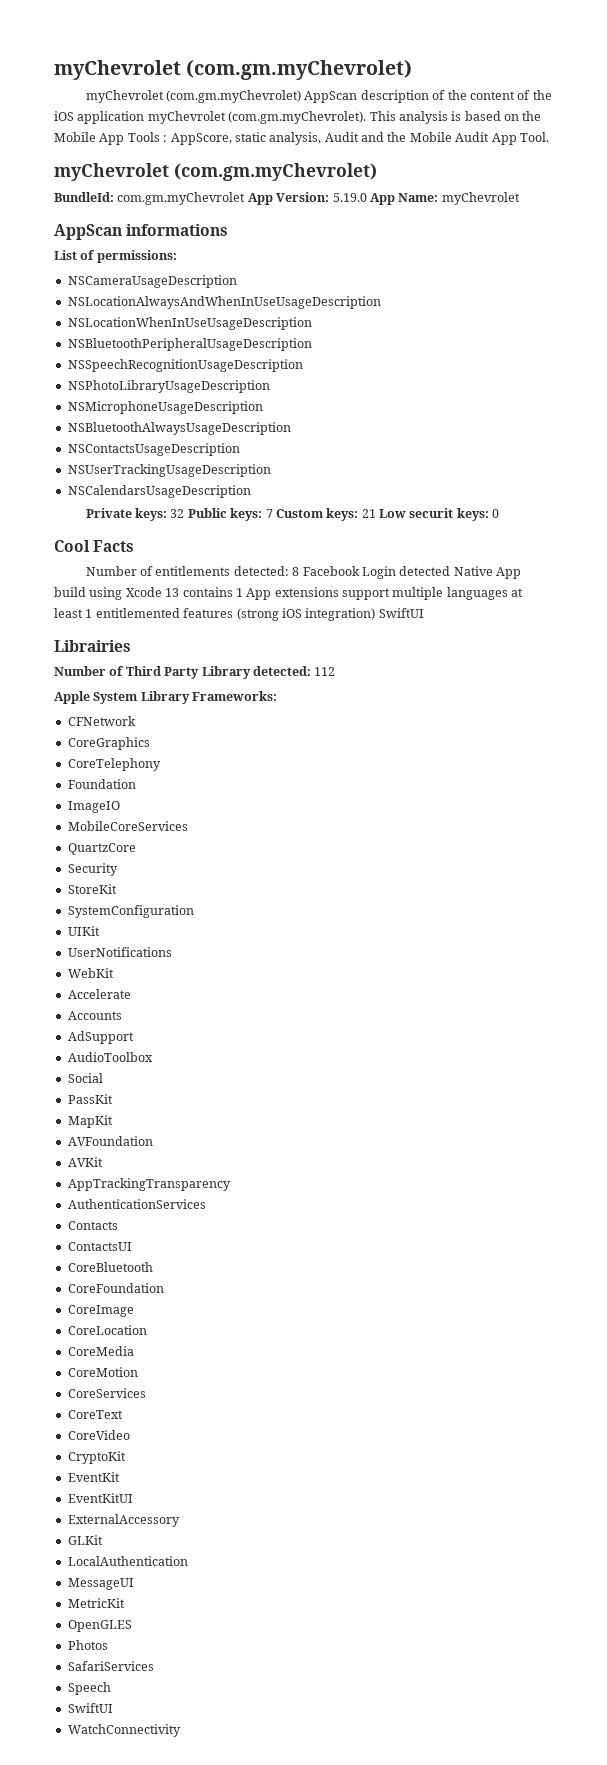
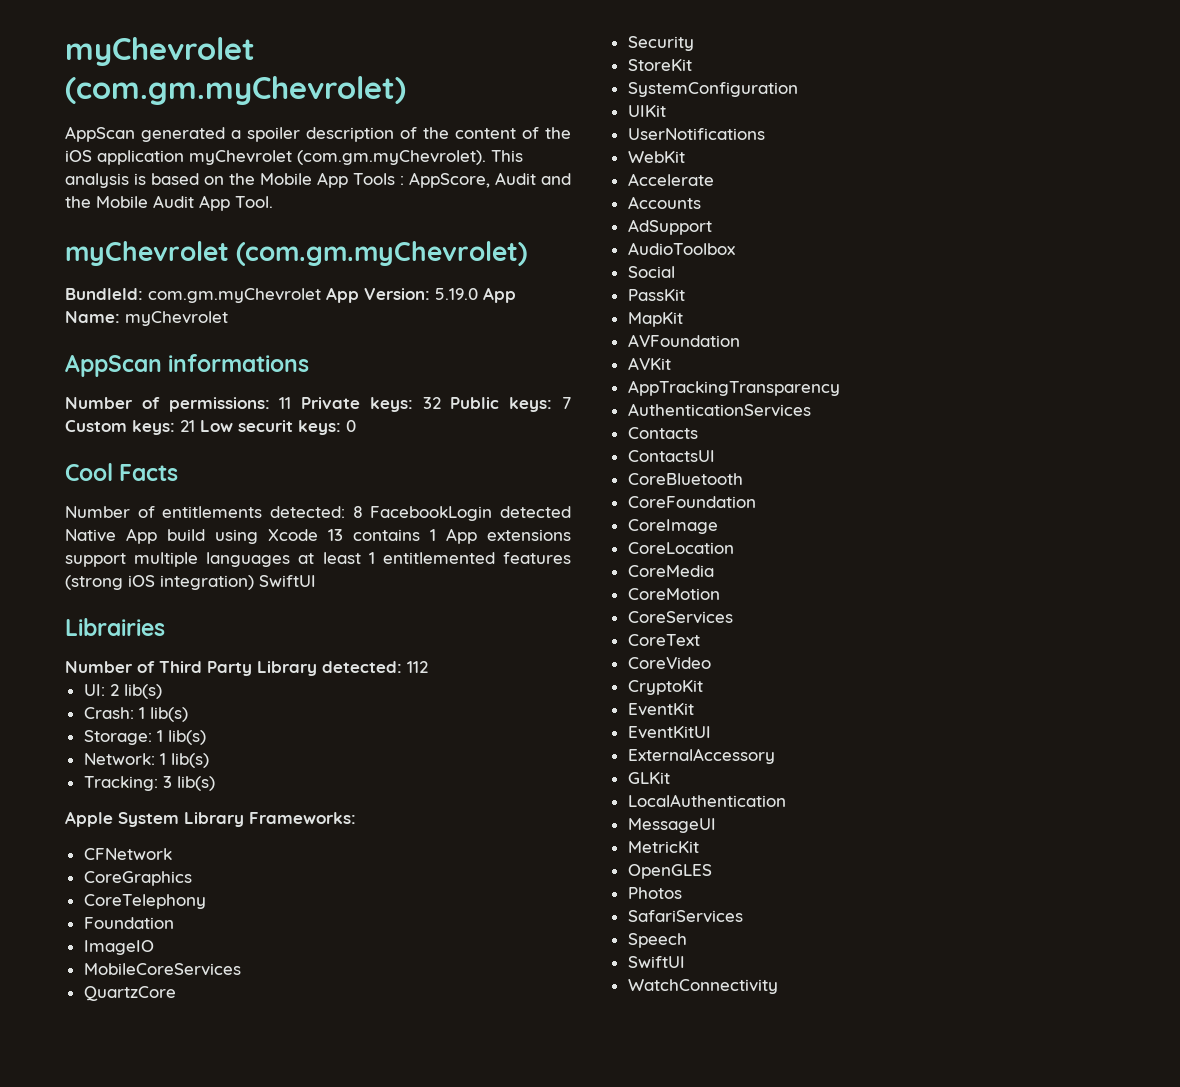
[54,59,413,80] [85,90,358,103] myChevrolet (com.gm.myChevrolet) // myChevrolet (com.gm.myChevrolet) AppScan -> [65,37,255,66] [65,76,406,105] [65,126,300,142] myChevrolet (com.gm.myChevrolet) // AppScan generated a spoiler
[234,132,322,145] static analysis, -> (490, 180) none
[54,250,77,260] List -> [65,397,133,409] Number
[67,275,237,288] [67,296,381,309] [67,317,312,330] [67,338,312,351] [67,359,303,372] [67,380,270,393] [67,401,263,414] [67,422,291,435] [67,443,240,456] [67,464,271,477] [67,485,251,498] // NSCameraUsageDescription // NSLocationAlwaysAndWhenInUseUsageDescription // NSLocationWhenInUseUsageDescription // NSBluetoothPeripheralUsageDescription // NSSpeechRecognitionUsageDescription // NSPhotoLibraryUsageDescription // NSMicrophoneUsageDescription // NSBluetoothAlwaysUsageDescription // NSContactsUsageDescription // NSUserTrackingUsageDescription // NSCalendarsUsageDescription // -> [279,397,292,409] 11
[302,566,396,579] Facebook Login -> [370,506,493,521] FacebookLogin
(336, 671) none -> [83,684,162,699] [83,707,188,722] [83,730,206,745] [83,753,209,768] [83,776,215,791] // UI: 2 lib(s) // Crash: 1 lib(s) // Storage: 1 lib(s) // Network: 1 lib(s) // Tracking: 3 lib(s)

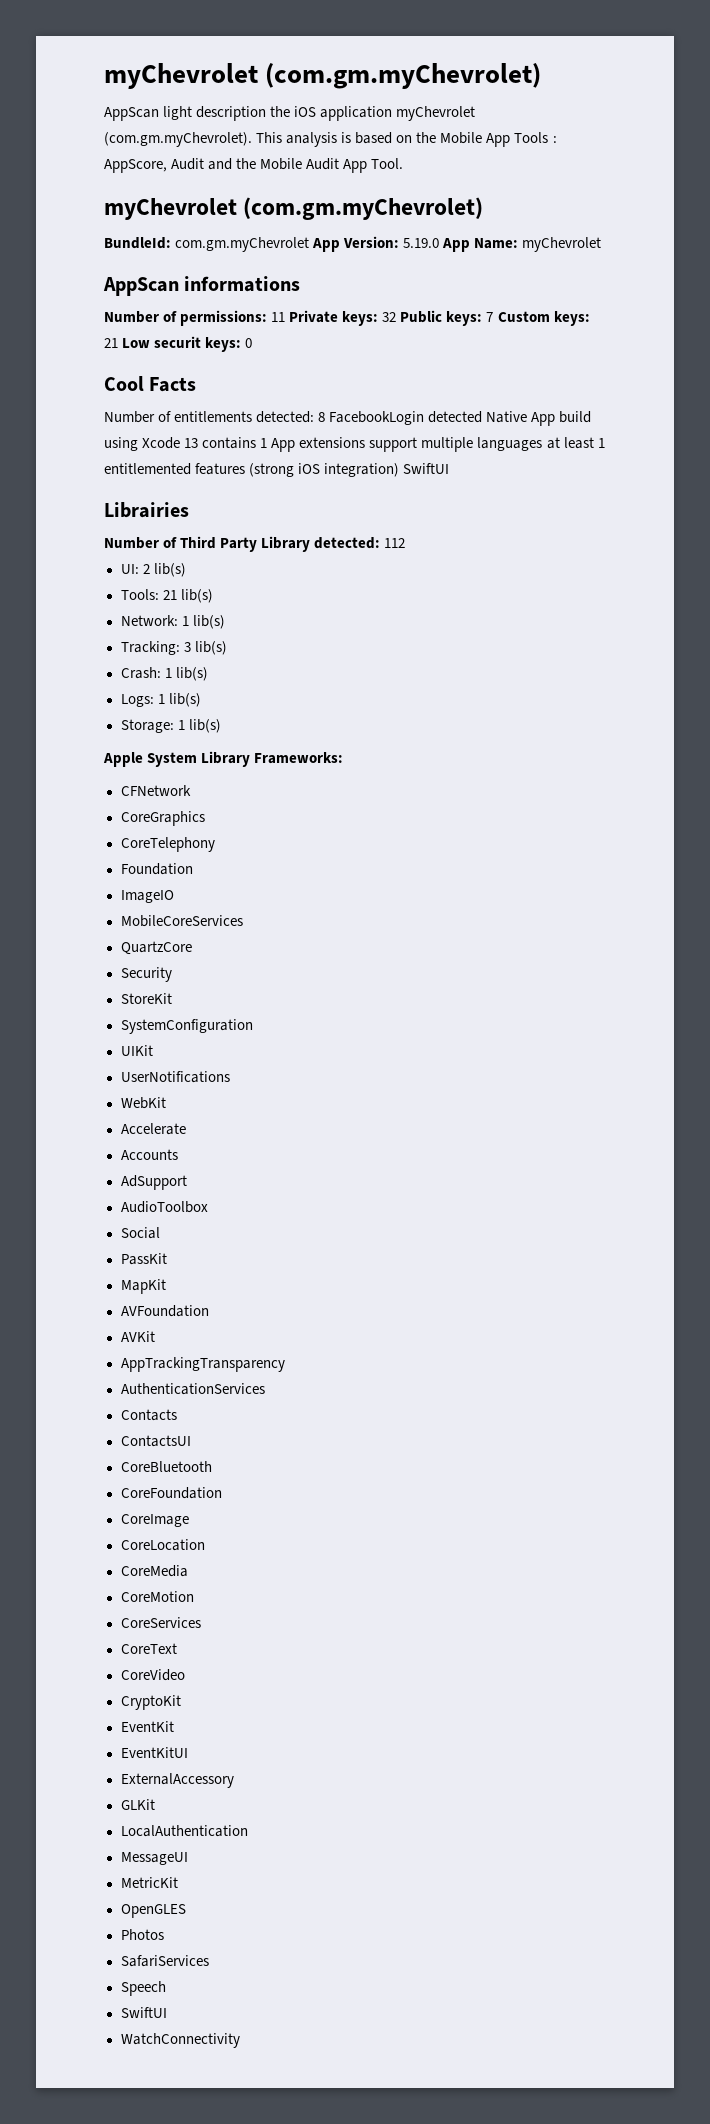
[141,127,539,142] generated a spoiler description of the content of -> [163,106,267,121] light description
[83,707,188,722] [83,730,163,745] Crash: 1 lib(s) // Storage: 1 -> [120,589,177,600] Tools: 21
(215, 783) none -> [120,667,208,681] [120,693,201,707] [120,719,221,733] // Crash: 1 lib(s) // Logs: 1 lib(s) // Storage: 1 lib(s)

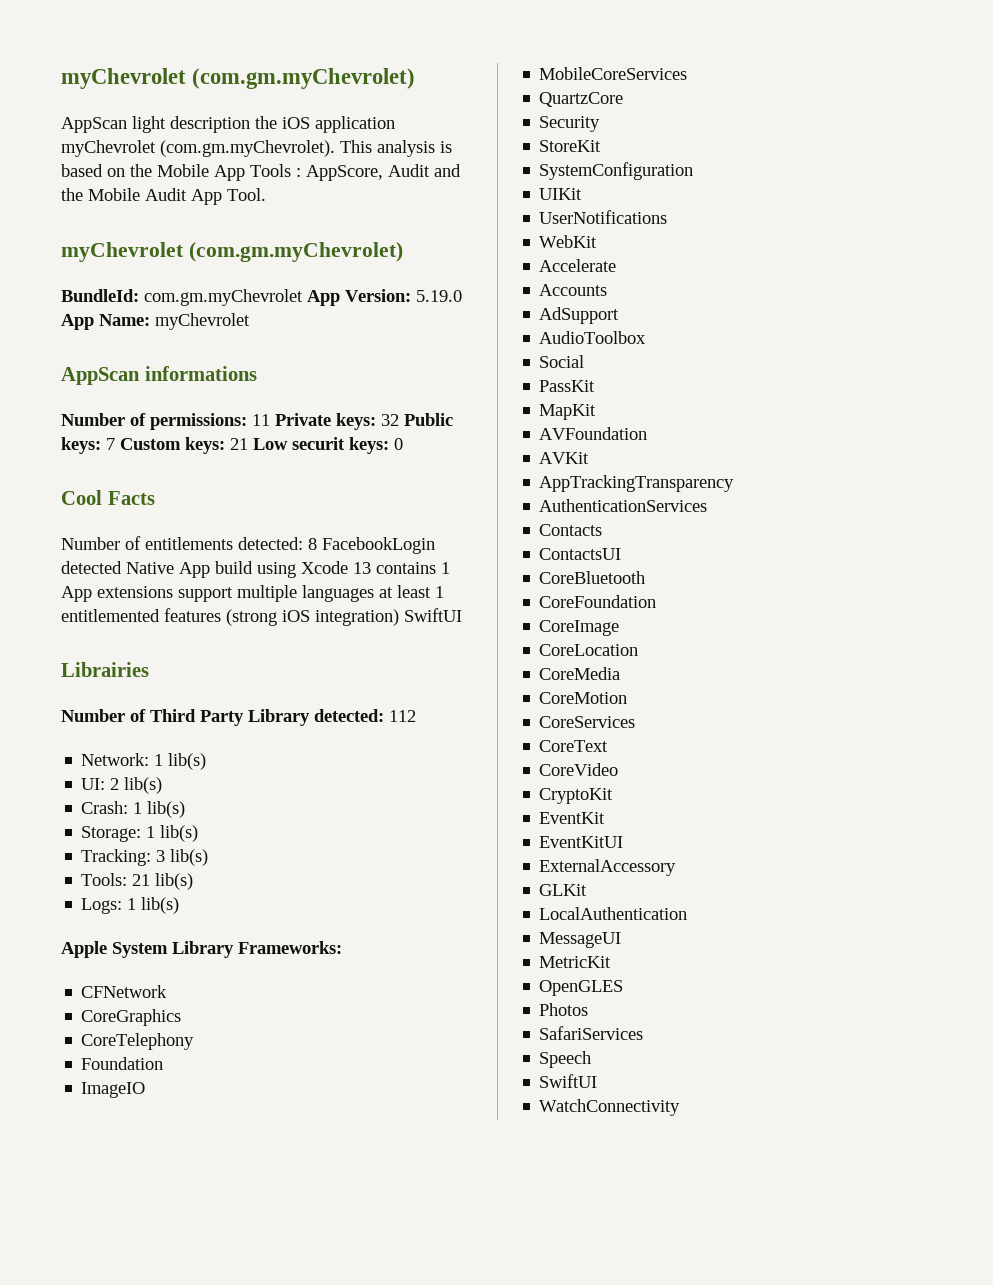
(406, 543) none -> [81,753,207,770] // Network: 1 lib(s)
[120,589,213,603] [120,615,178,626] Tools: 21 lib(s) // Network: -> [81,801,186,818] [81,826,142,842] Crash: 1 lib(s) // Storage:
[120,667,172,679] Crash: 1 -> [81,873,151,886] Tools: 21
[120,719,221,733] // Storage: 1 lib(s) -> (180, 905) none

